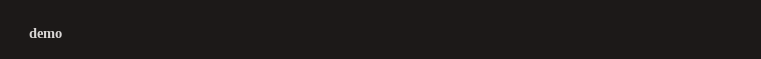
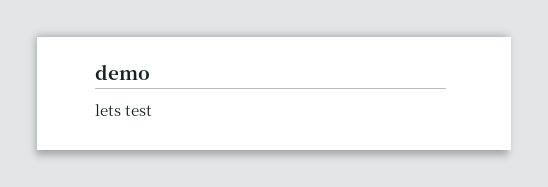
(62, 33) none -> [95,104,153,116] // lets test

